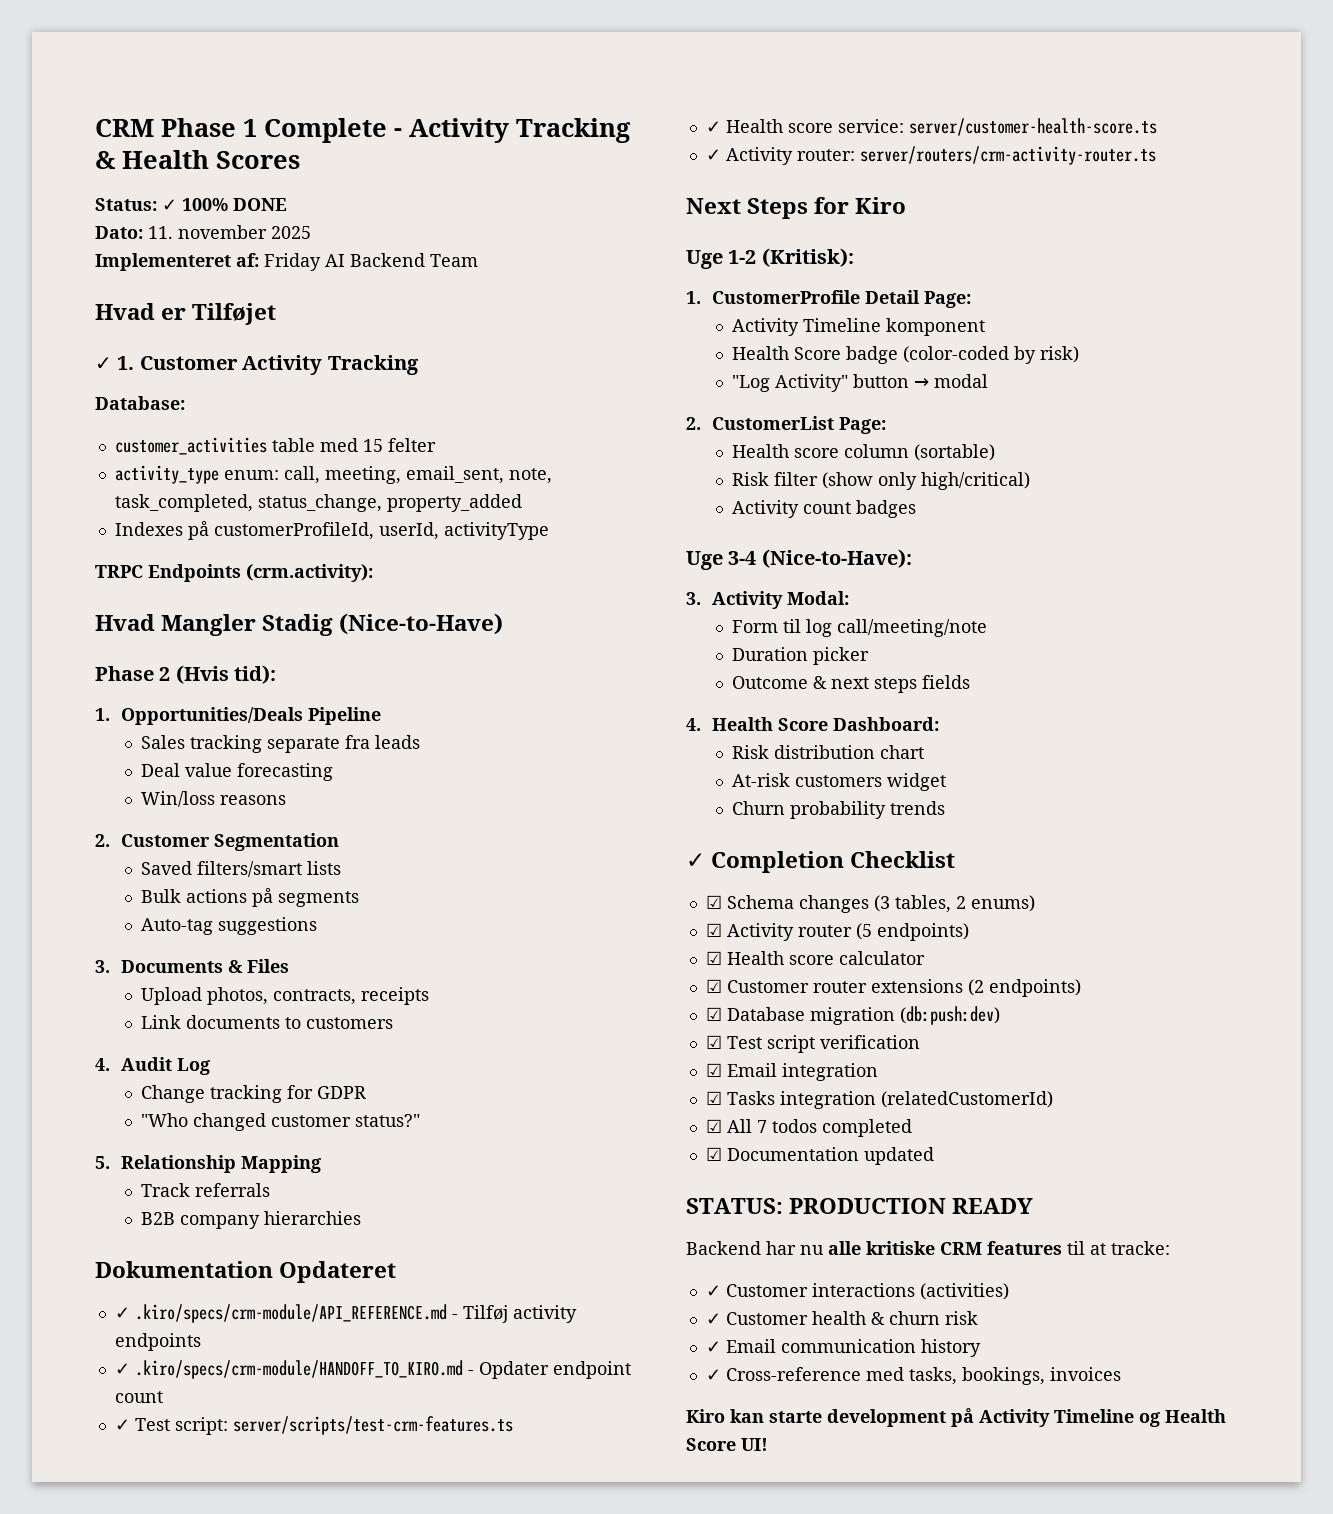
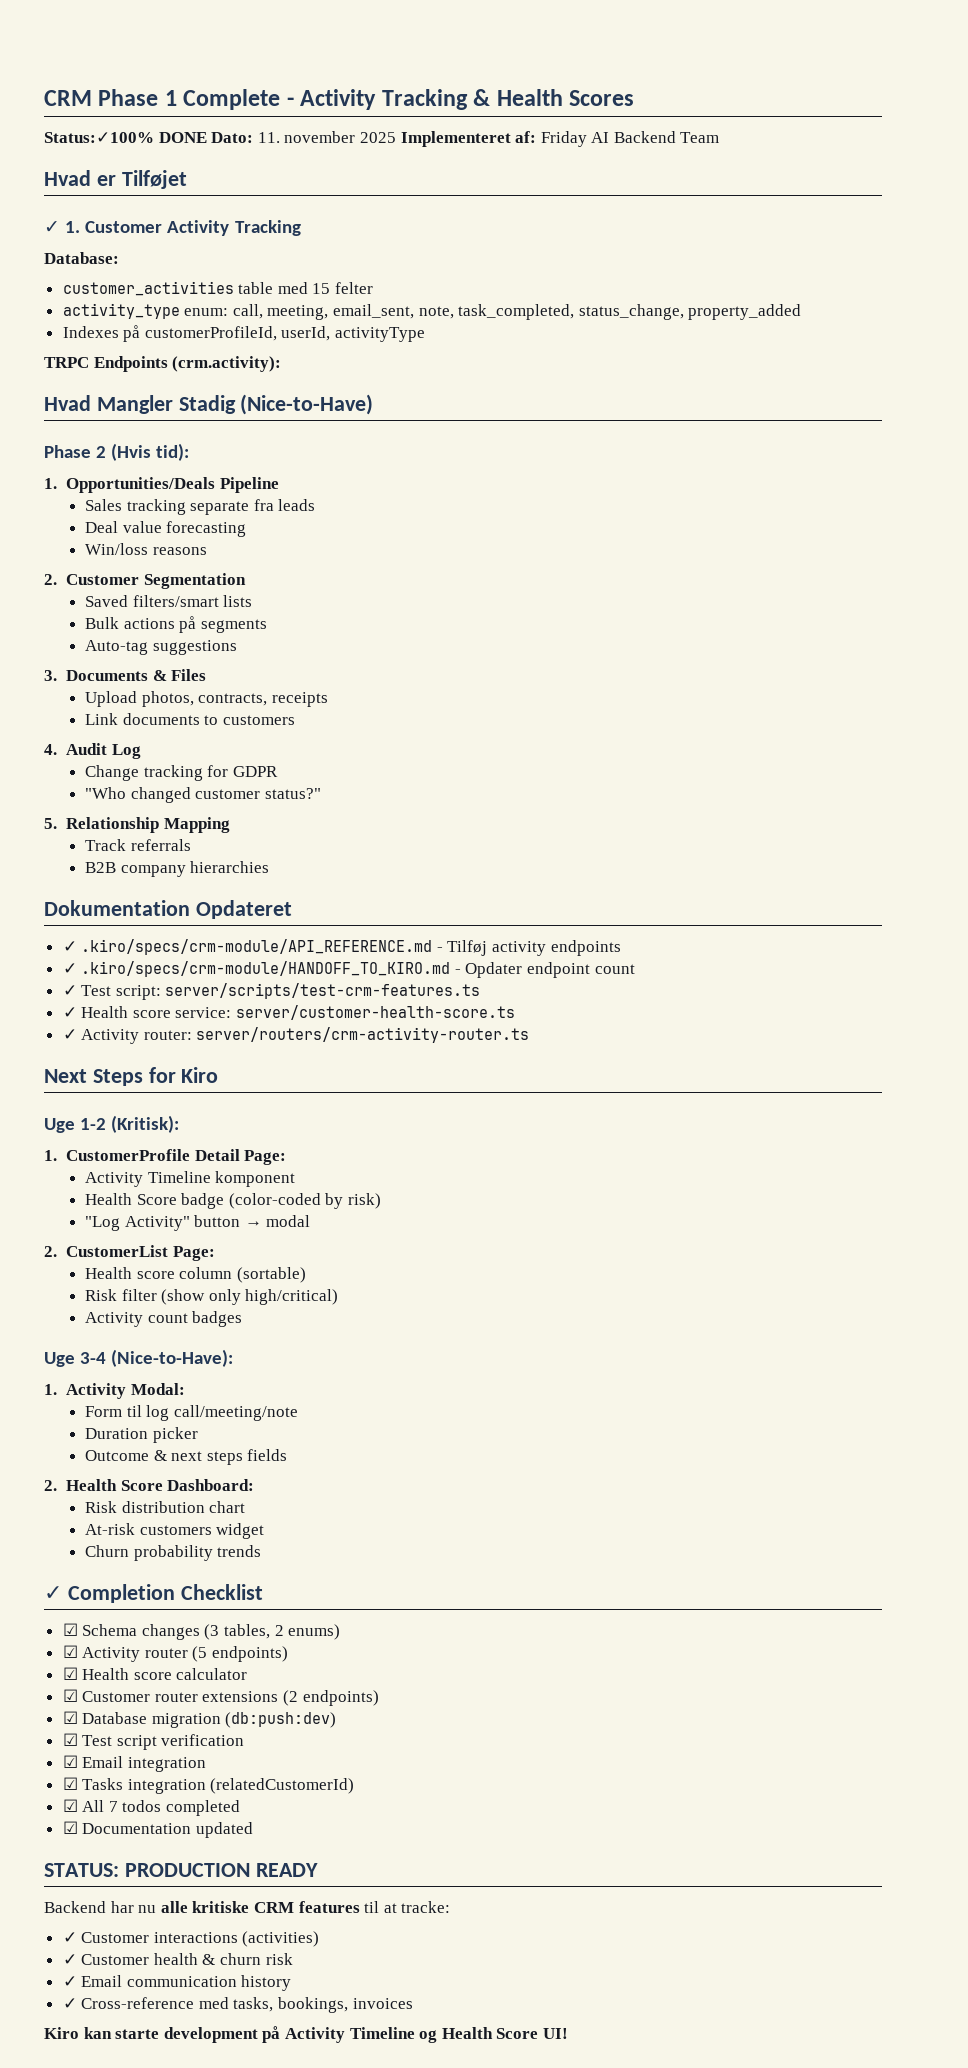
[95,198,228,211] Status: ✓ 100% -> [44,132,154,143] Status:✓100%
(287, 204) // -> (207, 137) none
(311, 232) // -> (396, 137) none
[686,592,701,605] 3. -> [44,1384,57,1395] 1.
[686,718,701,731] 4. -> [44,1480,57,1491] 2.

